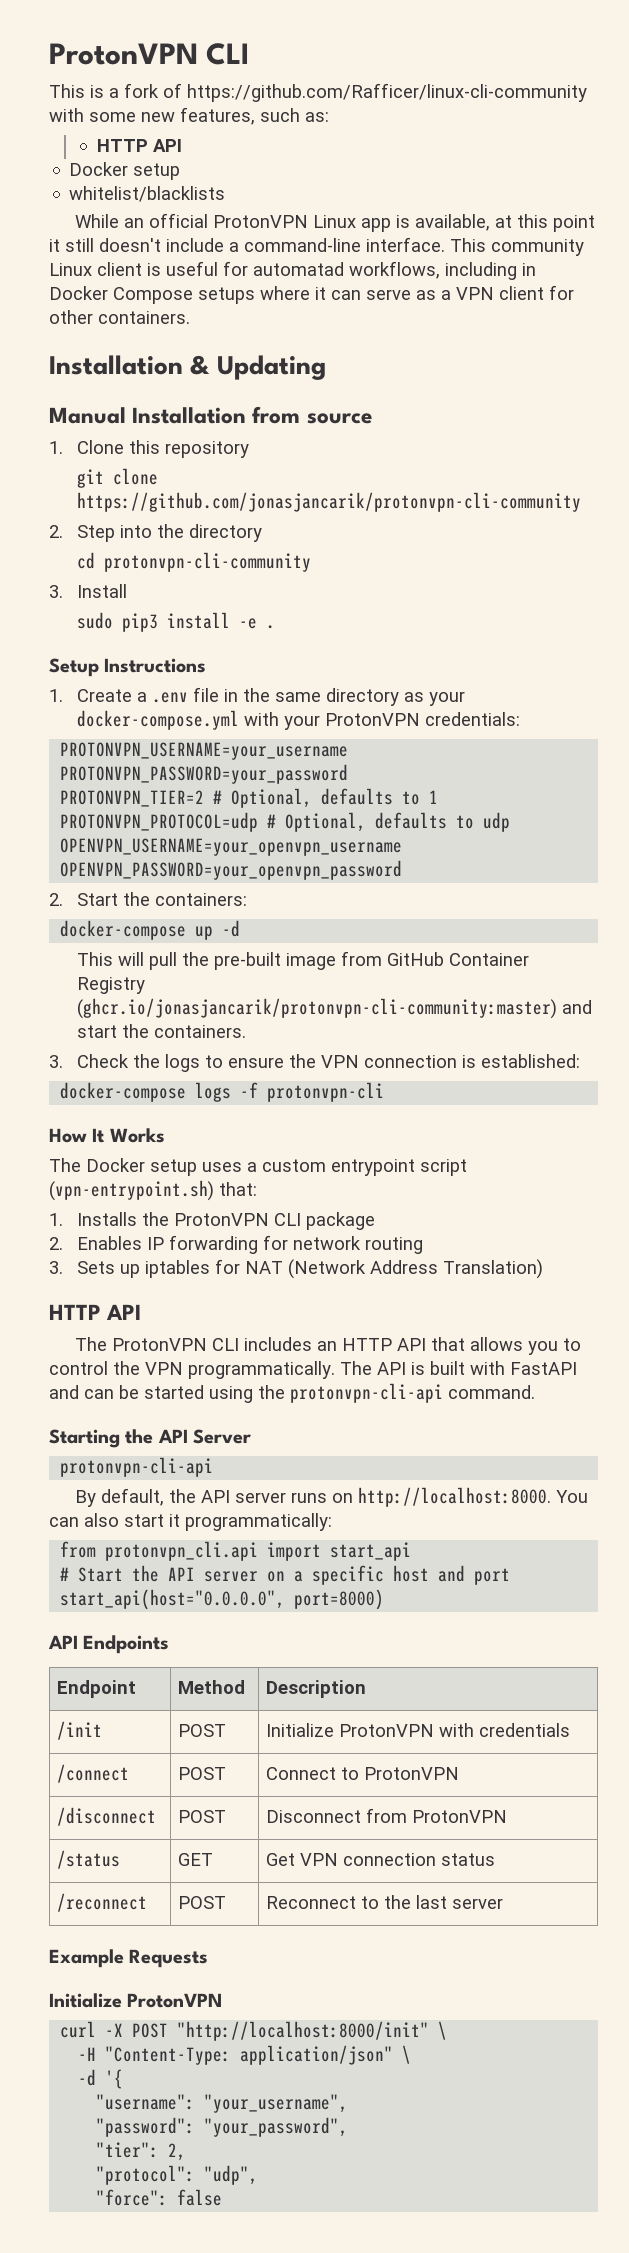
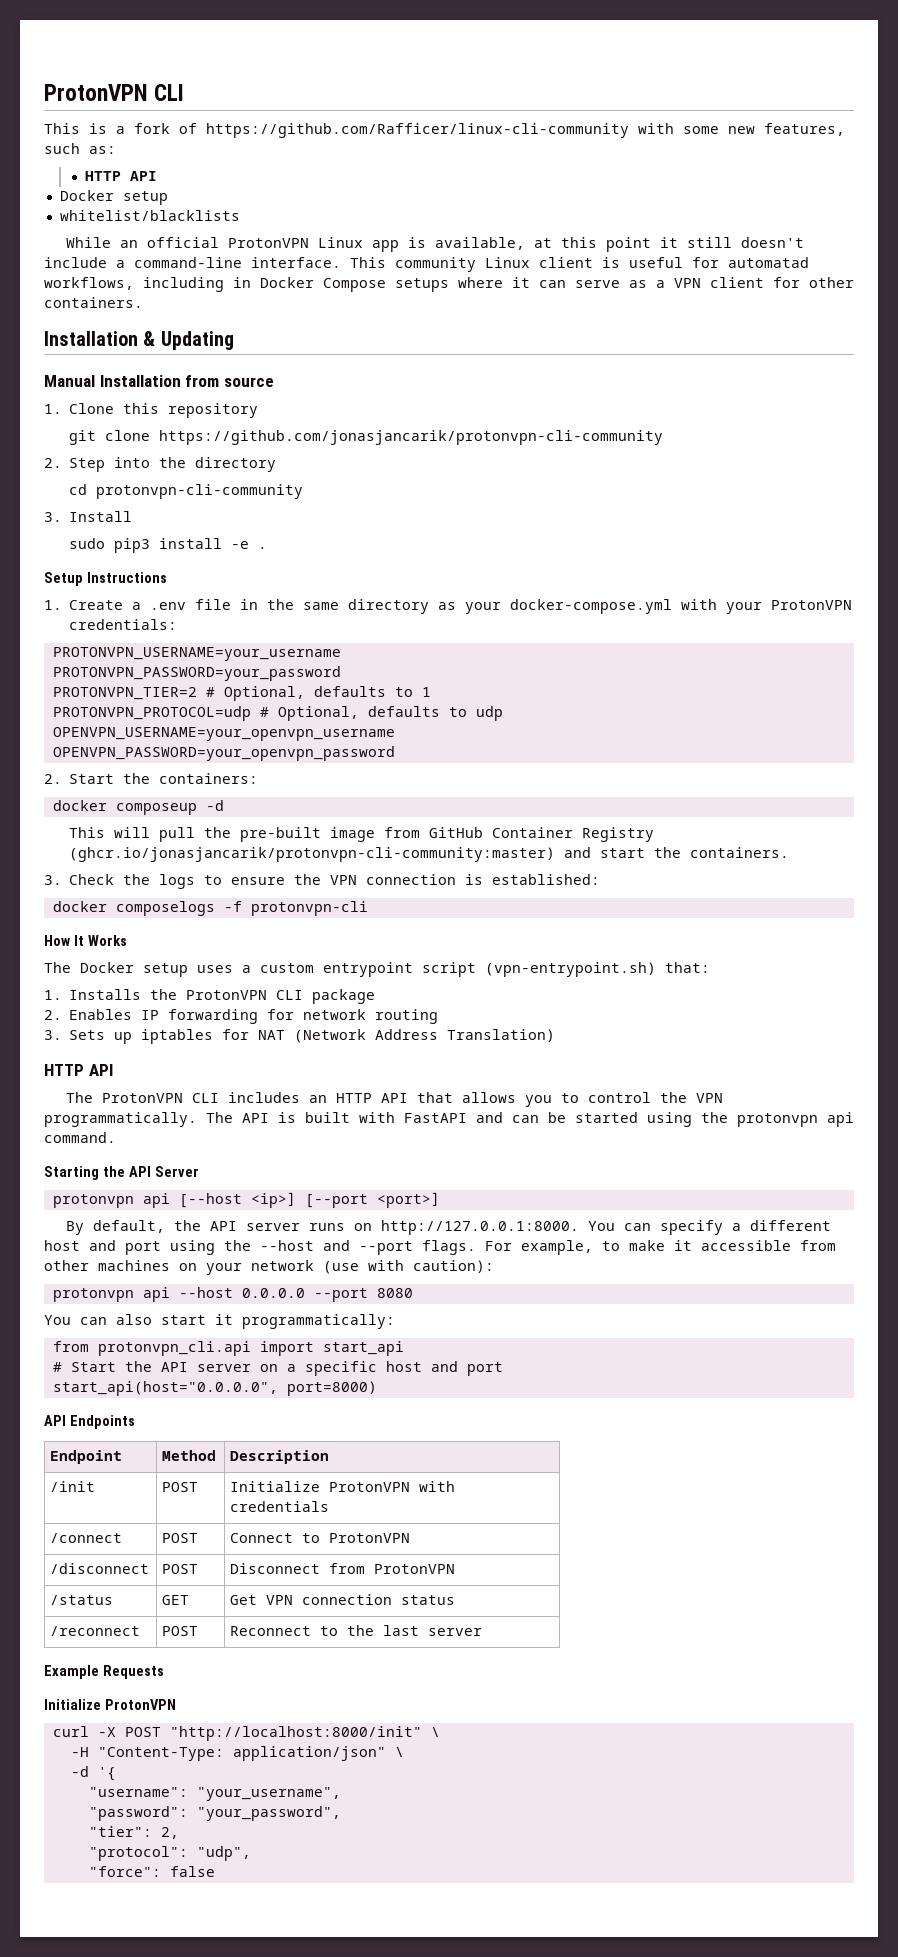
[60,920,214,940] docker-compose up -> [52,800,197,815] docker composeup
[60,1082,232,1102] docker-compose logs -> [52,901,215,916] docker composelogs
[290,1383,443,1403] protonvpn-cli-api -> [737,1112,854,1127] protonvpn api
[60,1457,214,1477] protonvpn-cli-api -> [52,1192,440,1208] protonvpn api [--host <ip>] [--port <port>]
[358,1487,552,1507] http://localhost:8000. -> [380,1220,831,1235] [44,1240,836,1255] [44,1260,494,1275] [52,1287,413,1302] http://127.0.0.1:8000. You can specify a different host and port using the --host and --port flags. For example, to make it accessible from other machines on your network (use with caution): // protonvpn api --host 0.0.0.0 --port 8080 //

